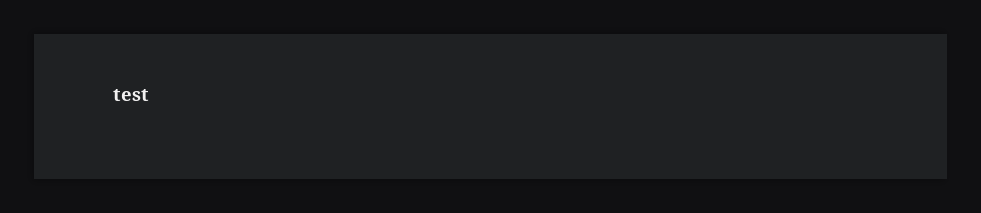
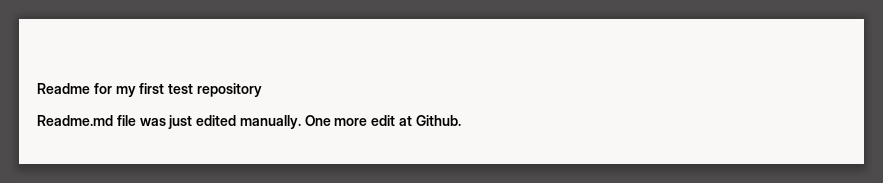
[113,89,149,101] test -> [37,83,262,97] [37,115,461,129] Readme for my first test repository // Readme.md file was just edited manually. One more edit at Github.

